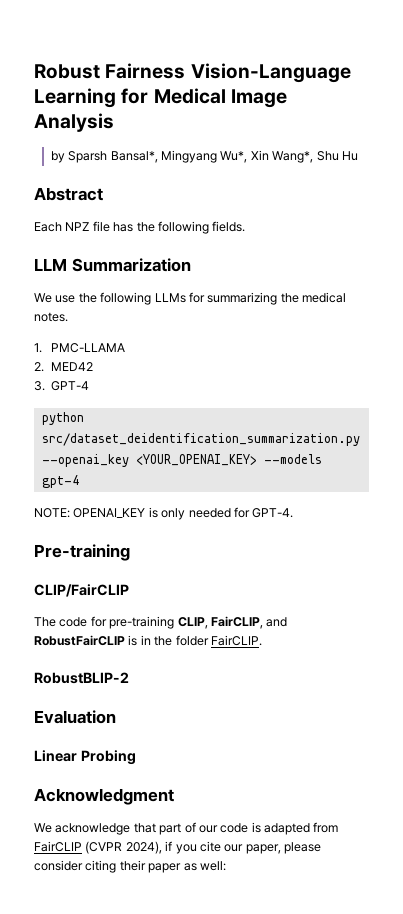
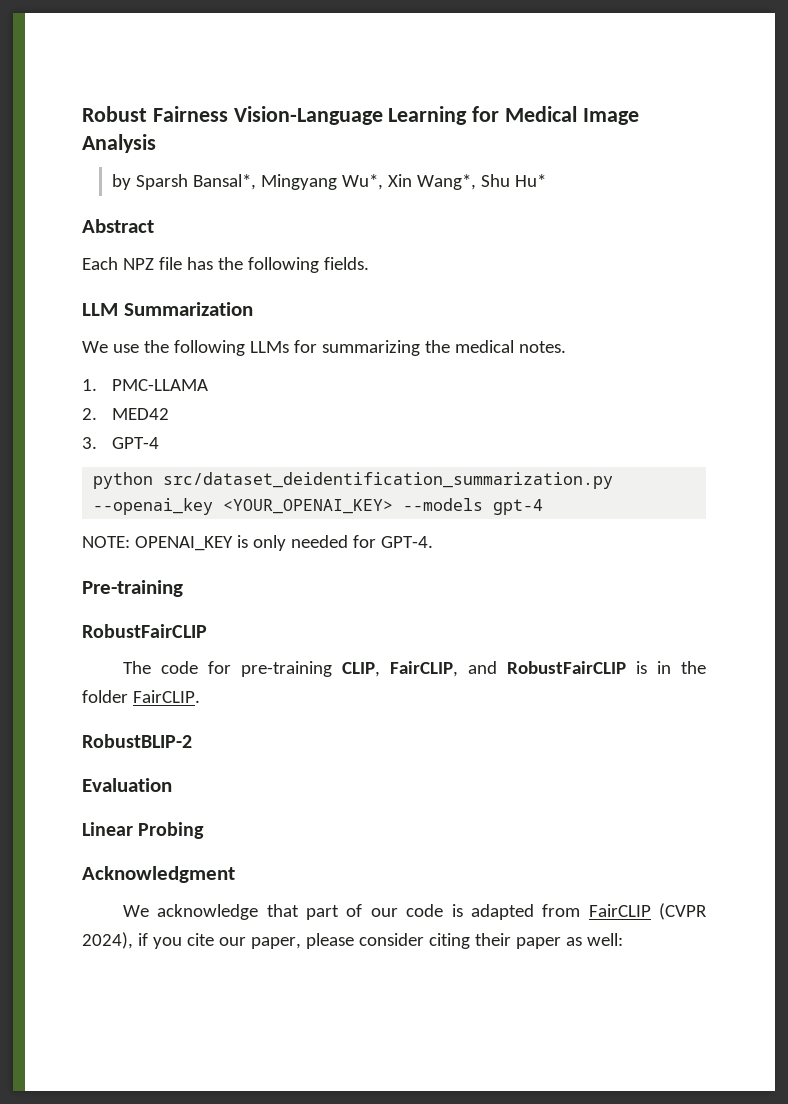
[341,151,358,161] Hu -> [515,174,547,187] Hu*
[34,584,129,597] CLIP/FairCLIP -> [82,624,207,638] RobustFairCLIP

